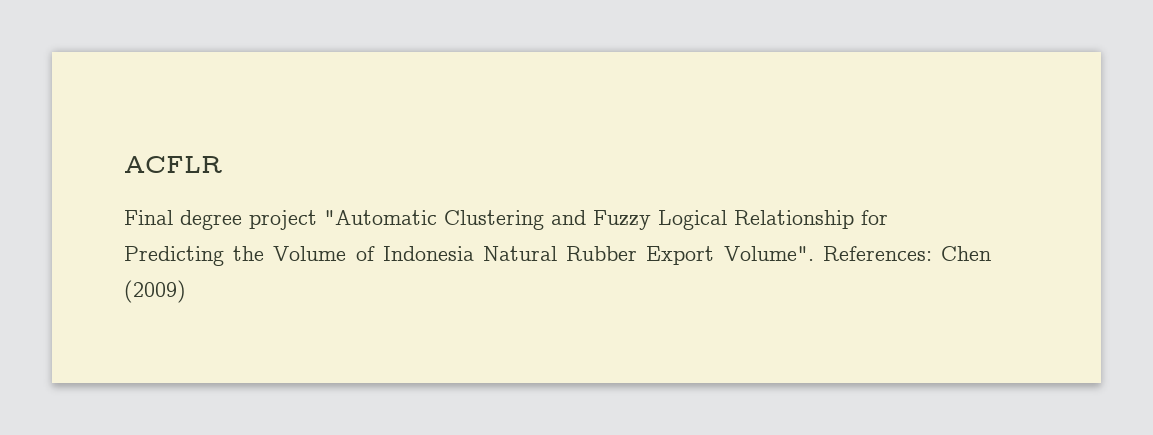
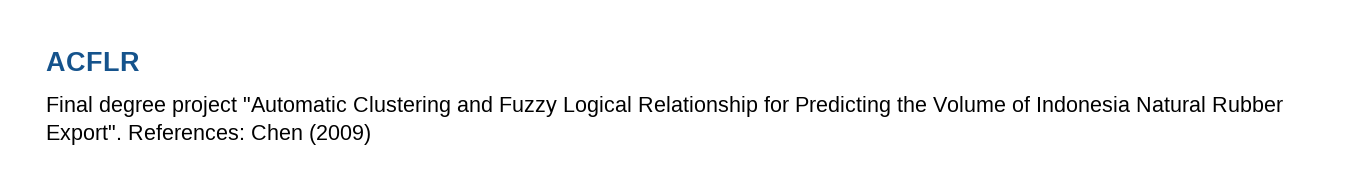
[646,246,814,265] Export Volume". -> [46,125,122,145] Export".

